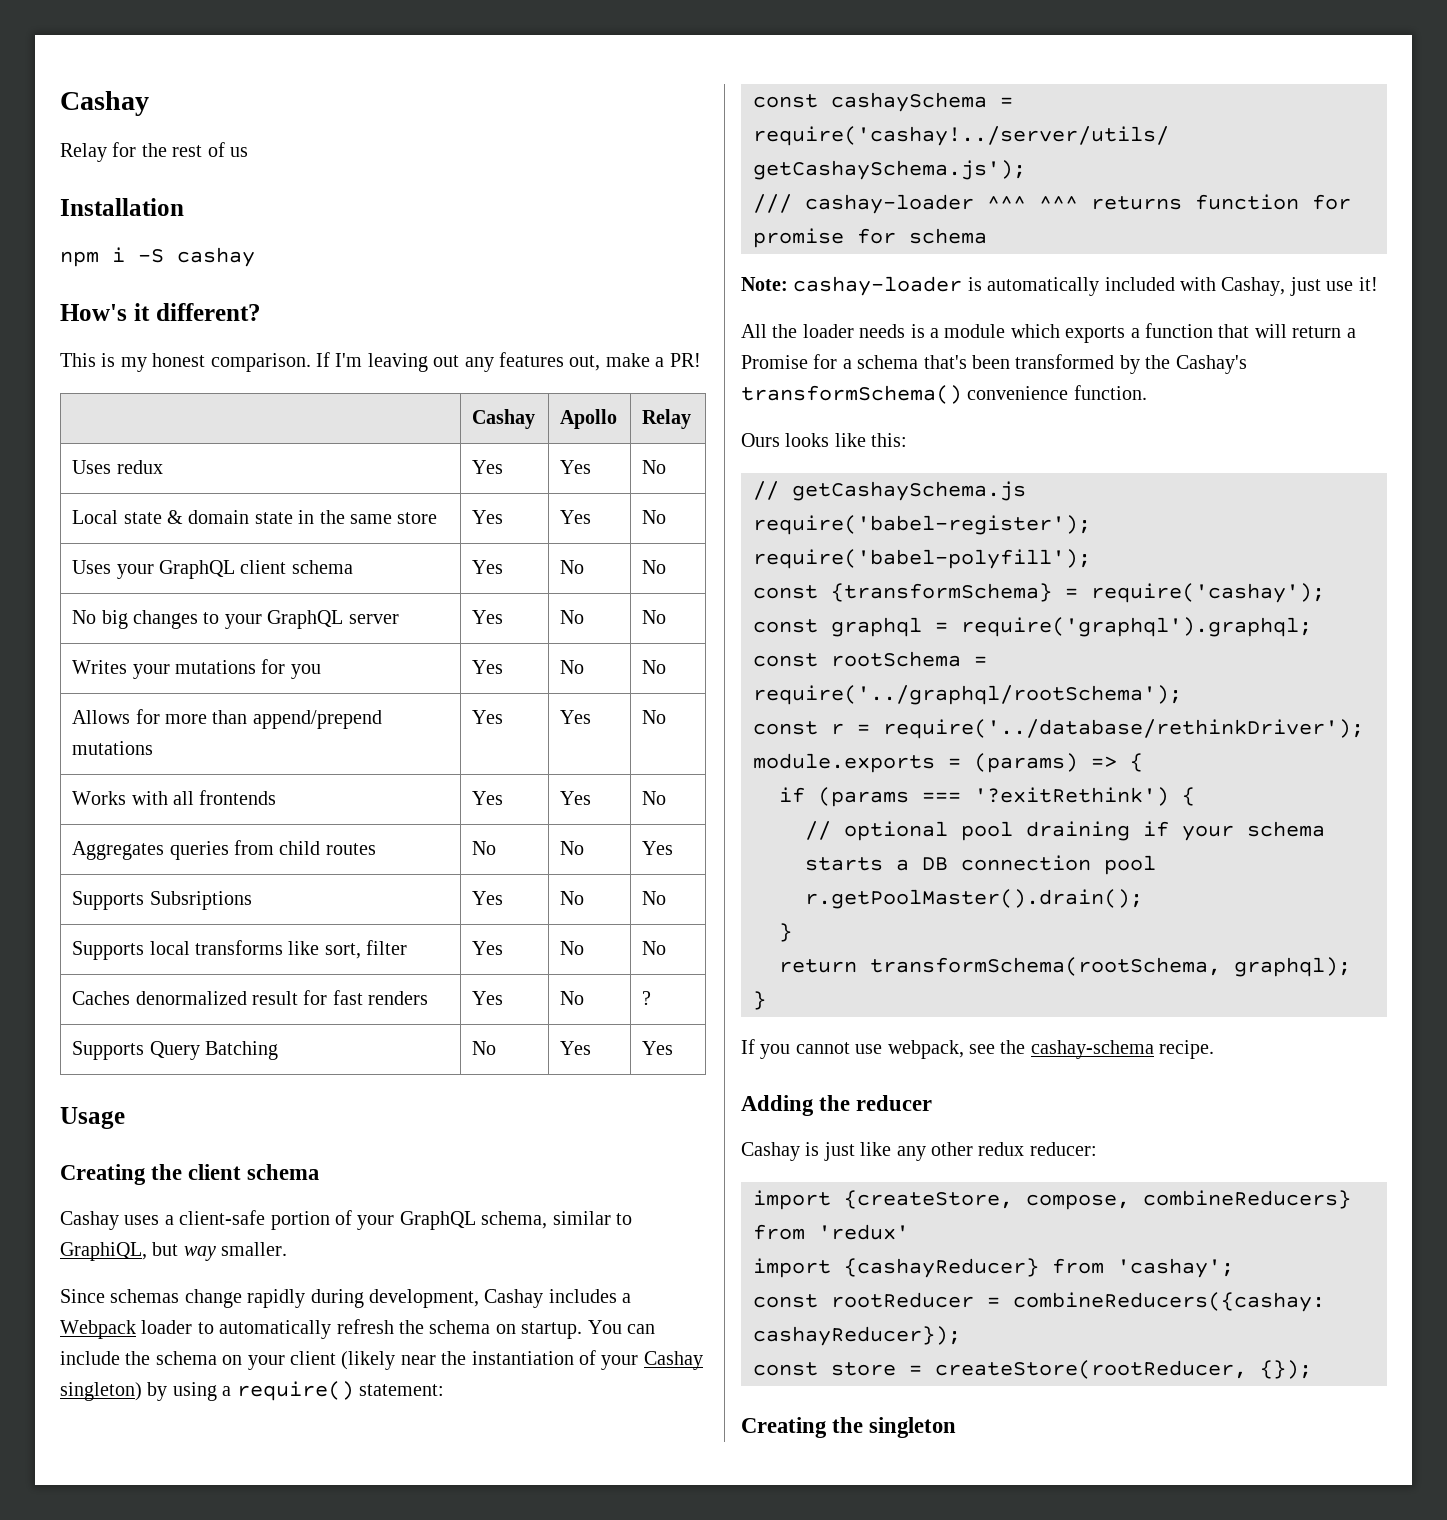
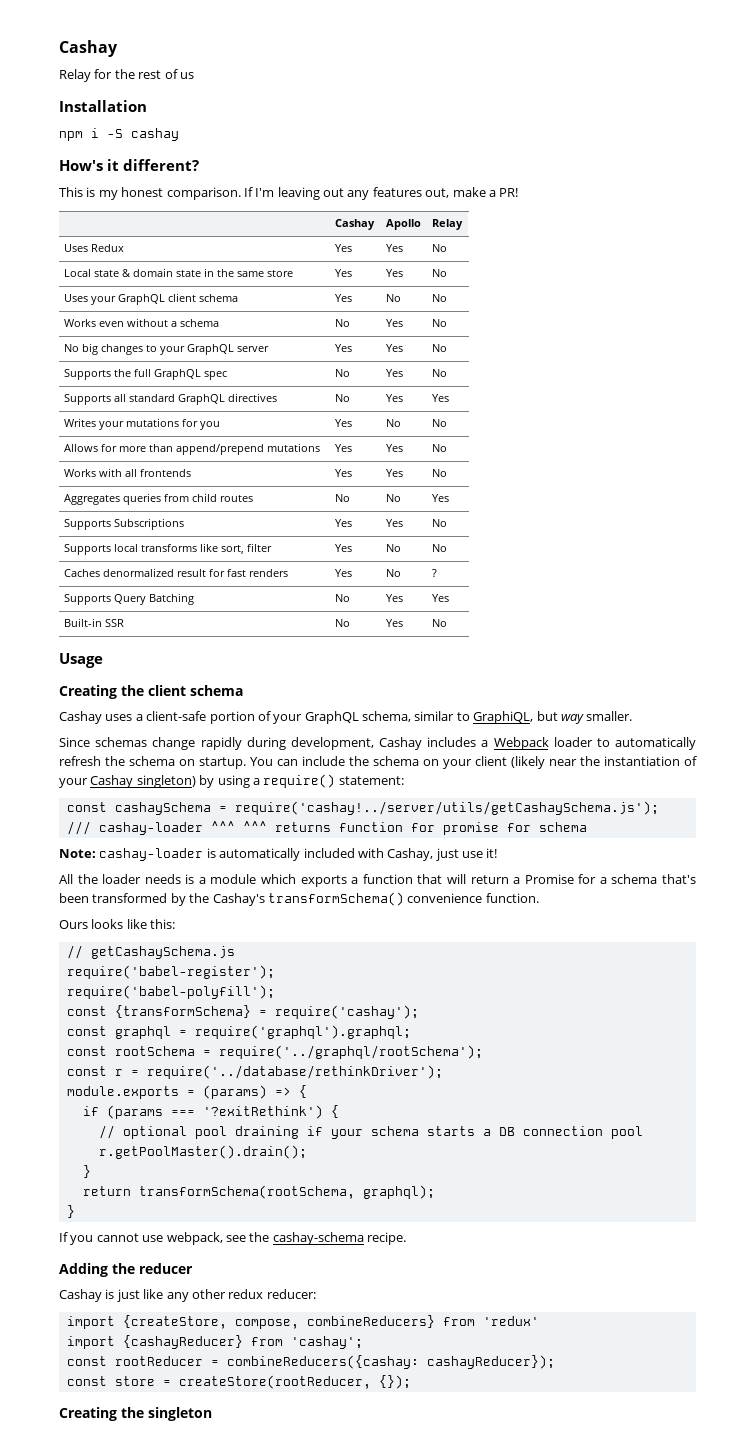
[116,460,163,474] redux -> [91,244,125,252] Redux
(667, 567) none -> [64,318,220,327] [335,319,351,327] [386,319,404,327] [432,319,448,327] // Works even without a schema | No | Yes | No
[560,610,585,624] [642,610,667,624] | No | No -> [386,344,404,352] [432,344,448,352] [64,369,228,380] [335,369,351,377] [386,369,404,377] [432,369,448,377] [64,393,278,405] [335,394,351,402] [386,394,404,402] [432,394,450,402] | Yes | No // Supports the full GraphQL spec | No | Yes | No // Supports all standard GraphQL directives | No | Yes | Yes
[149,891,252,910] [472,891,504,905] [560,891,585,905] Subsriptions | Yes | No -> [114,518,185,530] [335,519,353,527] [386,519,404,527] Subscriptions | Yes | Yes
(674, 1048) none -> [64,618,125,627] [335,619,351,627] [386,619,404,627] [432,619,448,627] // Built-in SSR | No | Yes | No

